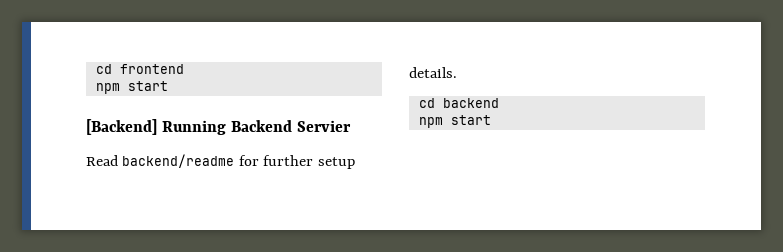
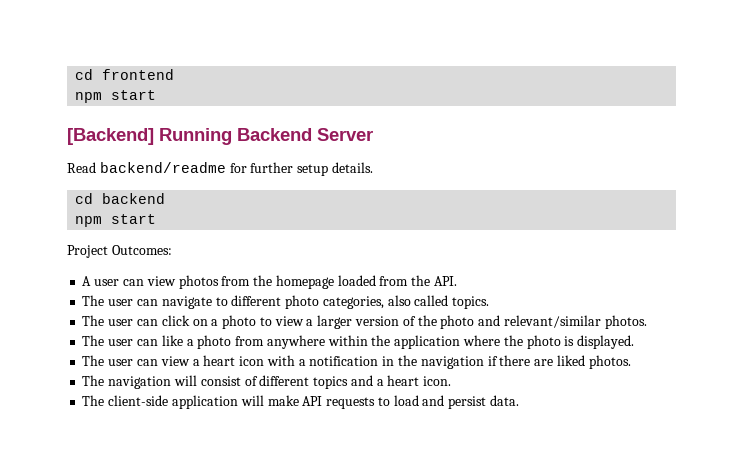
[296,120,351,132] Servier -> [317,128,373,141] Server
(491, 120) none -> [67,245,172,258] [82,275,457,289] [82,295,490,309] [82,315,647,329] [82,335,635,349] [82,355,631,369] [82,375,452,389] [82,395,519,409] // Project Outcomes: // A user can view photos from the homepage loaded from the API. // The user can navigate to different photo categories, also called topics. // The user can click on a photo to view a larger version of the photo and relevant/similar photos. // The user can like a photo from anywhere within the application where the photo is displayed. // The user can view a heart icon with a notification in the navigation if there are liked photos. // The navigation will consist of different topics and a heart icon. // The client-side application will make API requests to load and persist data.

